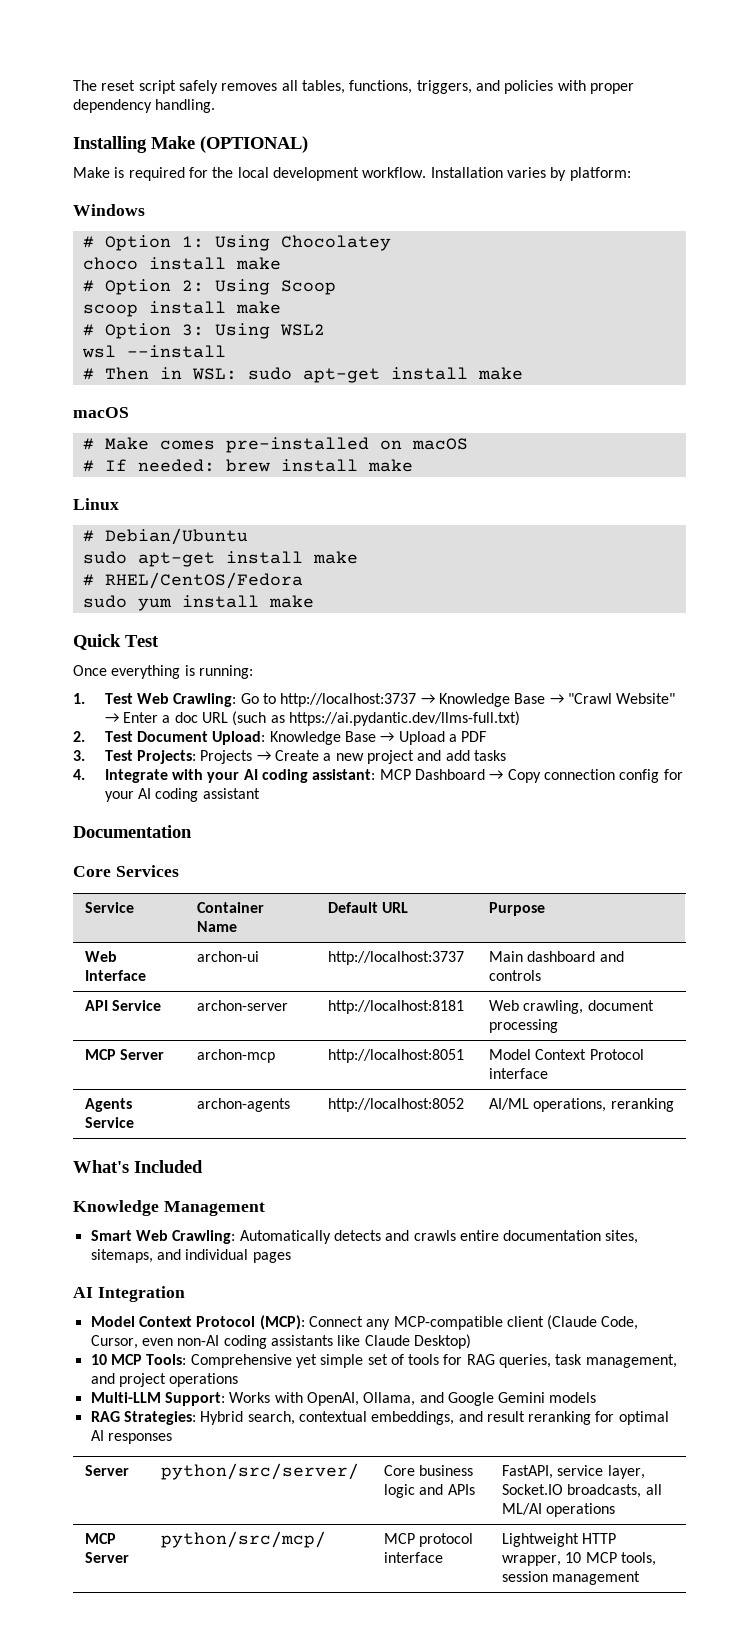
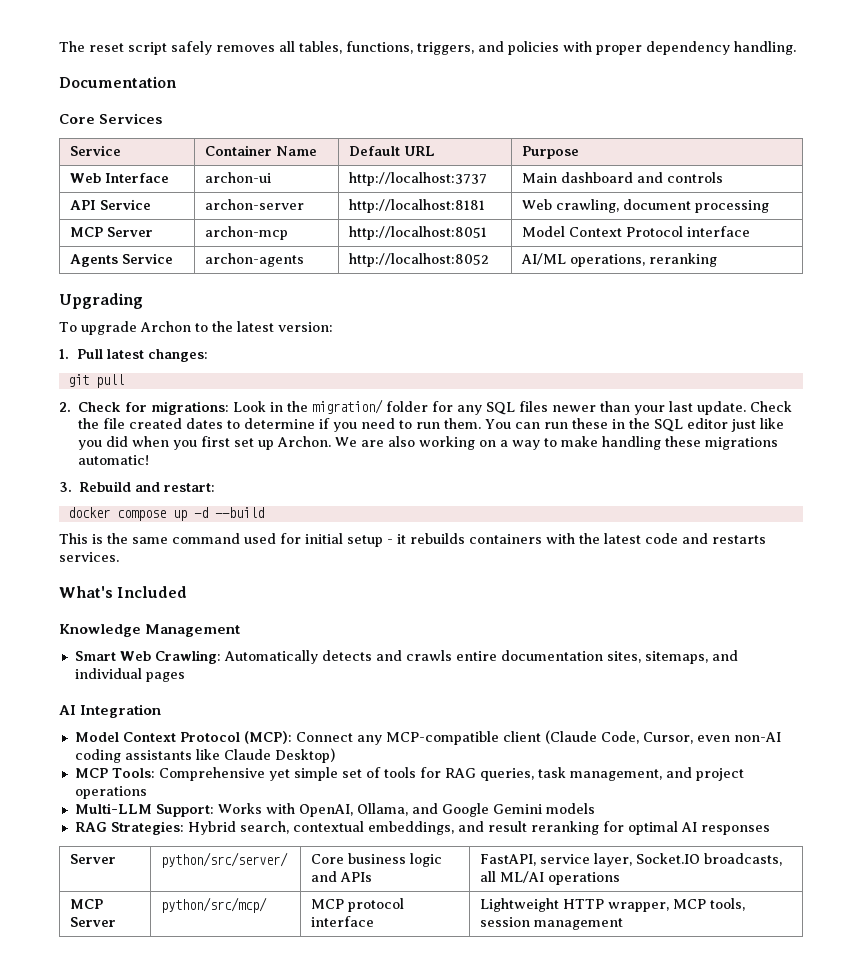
[73,136,308,153] [73,167,631,181] [73,204,145,216] [82,235,391,251] [82,257,281,270] [82,279,336,295] [82,301,281,317] [82,323,325,339] [81,345,226,358] [82,367,523,383] [73,407,129,418] [82,437,468,453] [82,459,413,472] [73,498,119,510] [82,528,248,545] [82,551,358,567] [82,572,303,589] [82,595,314,611] [73,634,159,650] [73,665,253,679] [73,693,676,707] [104,711,520,726] [73,731,487,745] [73,750,506,764] [73,769,683,783] [104,788,260,802] // Installing Make (OPTIONAL) // Make is required for the local development workflow. Installation varies by platform: // Windows // # Option 1: Using Chocolatey // choco install make // # Option 2: Using Scoop // scoop install make // # Option 3: Using WSL2 // wsl --install // # Then in WSL: sudo apt-get install make // macOS // # Make comes pre-installed on macOS // # If needed: brew install make // Linux // # Debian/Ubuntu // sudo apt-get install make // # RHEL/CentOS/Fedora // sudo yum install make // Quick Test // Once everything is running: // 1. Test Web Crawling: Go to http://localhost:3737 → Knowledge Base → "Crawl Website" → Enter a doc URL (such as https://ai.pydantic.dev/llms-full.txt) // 2. Test Document Upload: Knowledge Base → Upload a PDF // 3. Test Projects: Projects → Create a new project and add tasks // 4. Integrate with your AI coding assistant: MCP Dashboard → Copy connection config for your AI coding assistant -> (796, 48) none
(674, 1105) none -> [59,293,143,309] [59,321,333,335] [59,349,208,362] [67,374,124,388] [59,399,793,415] [78,418,785,432] [78,436,779,450] [78,455,150,465] [59,481,216,492] [67,507,264,521] [59,533,766,547] [59,552,119,562] // Upgrading // To upgrade Archon to the latest version: // 1. Pull latest changes: // git pull // 2. Check for migrations: Look in the migration/ folder for any SQL files newer than your last update. Check the file created dates to determine if you need to run them. You can run these in the SQL editor just like you did when you first set up Archon. We are also working on a way to make handling these migrations automatic! // 3. Rebuild and restart: // docker compose up -d --build // This is the same command used for initial setup - it rebuilds containers with the latest code and restarts services.
[90,1354,107,1365] 10 -> (335, 755) none
[565,1552,582,1563] 10 -> (670, 907) none

